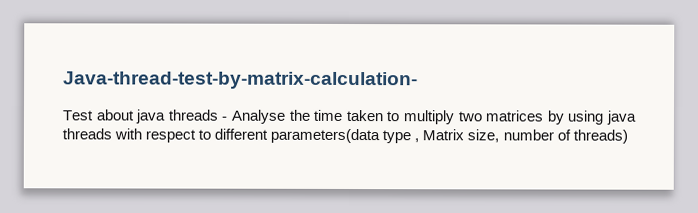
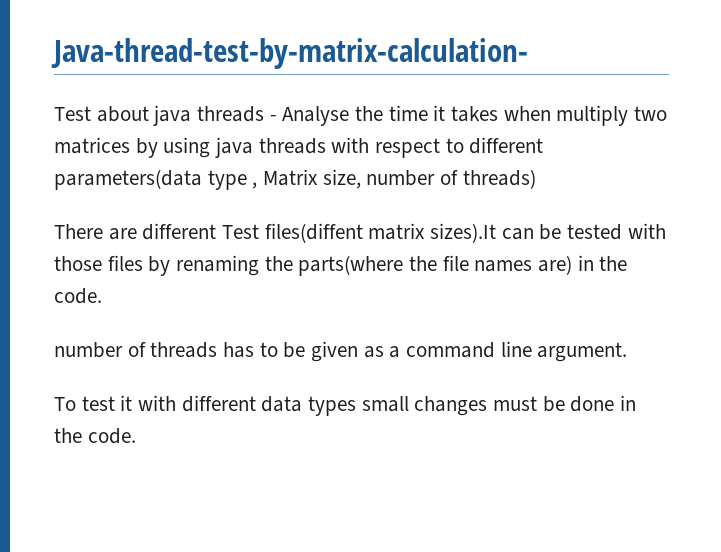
[345,109,400,122] taken to -> [433,105,551,122] it takes when
(628, 136) none -> [54,223,666,243] [54,255,628,276] [54,288,102,304] [54,341,628,362] [54,395,637,416] [54,428,136,444] // There are different Test files(diffent matrix sizes).It can be tested with those files by renaming the parts(where the file names are) in the code. // number of threads has to be given as a command line argument. // To test it with different data types small changes must be done in the code.

